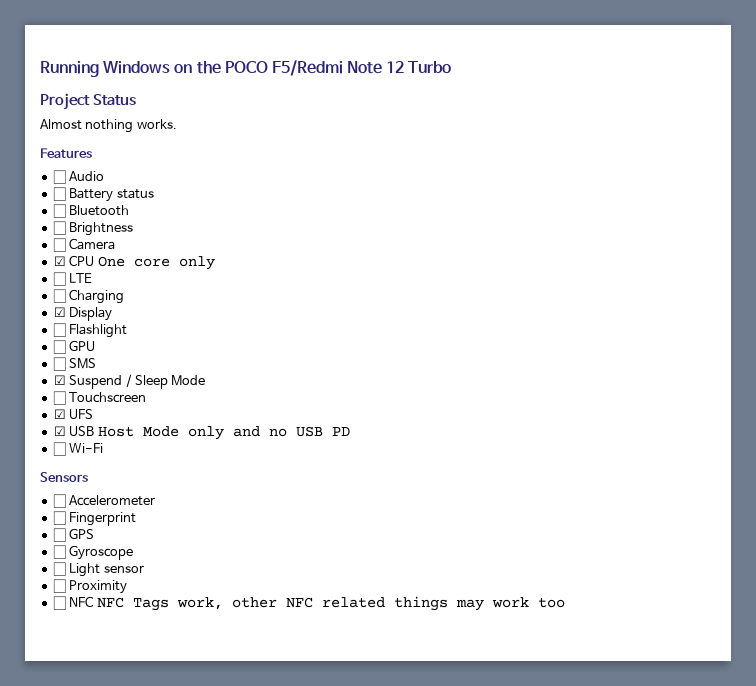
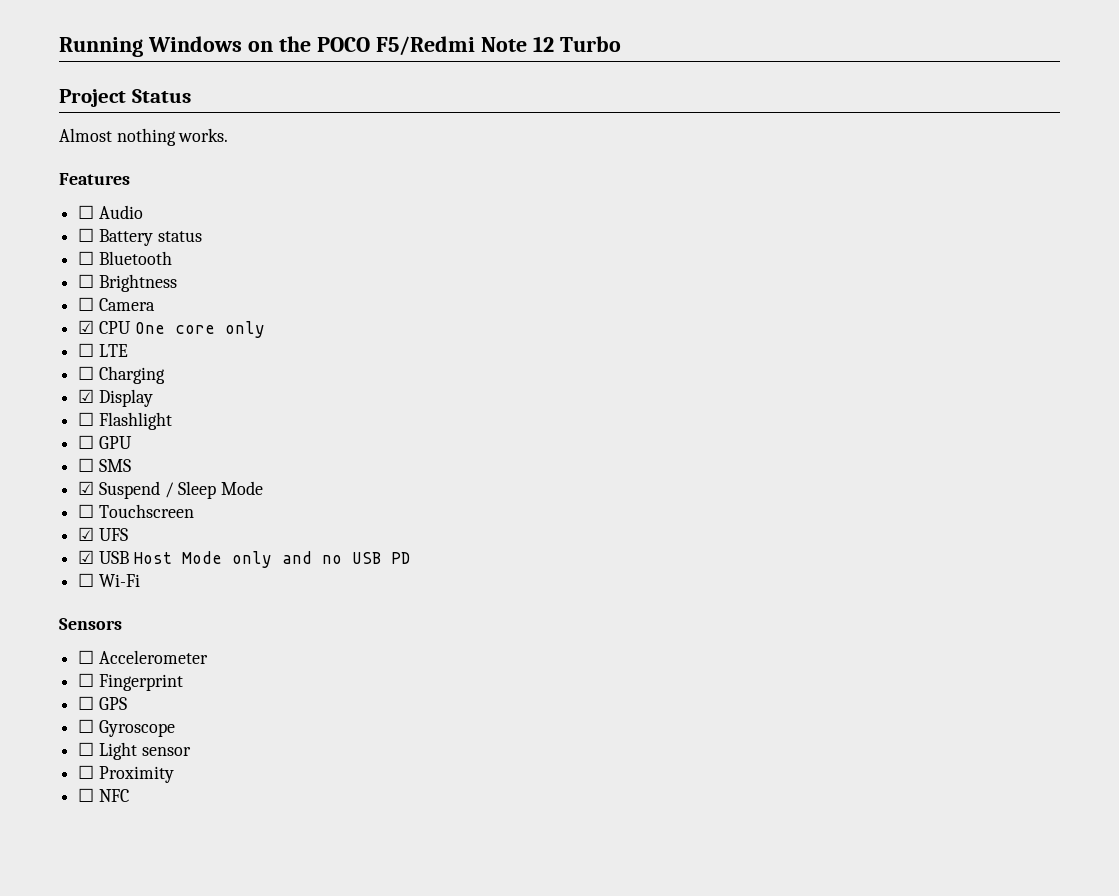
[96,596,565,611] NFC Tags work, other NFC related things may work too -> (129, 795) none

